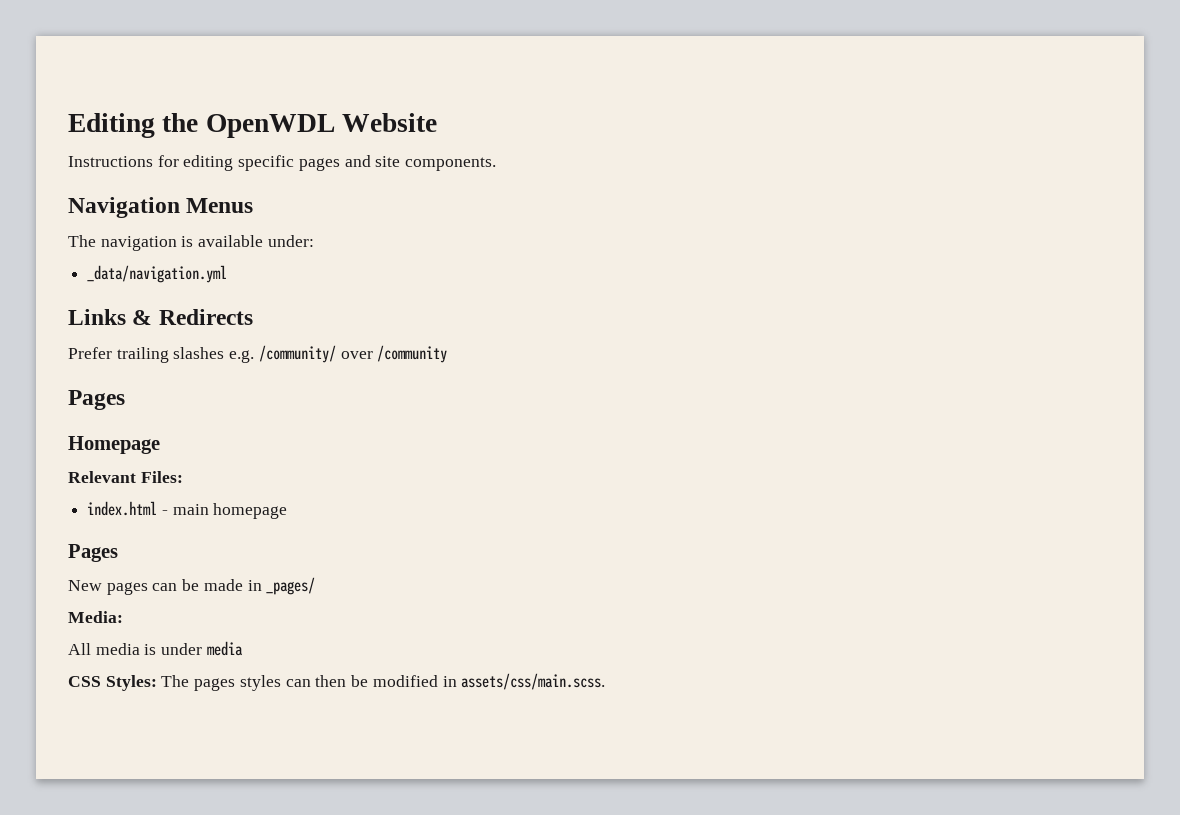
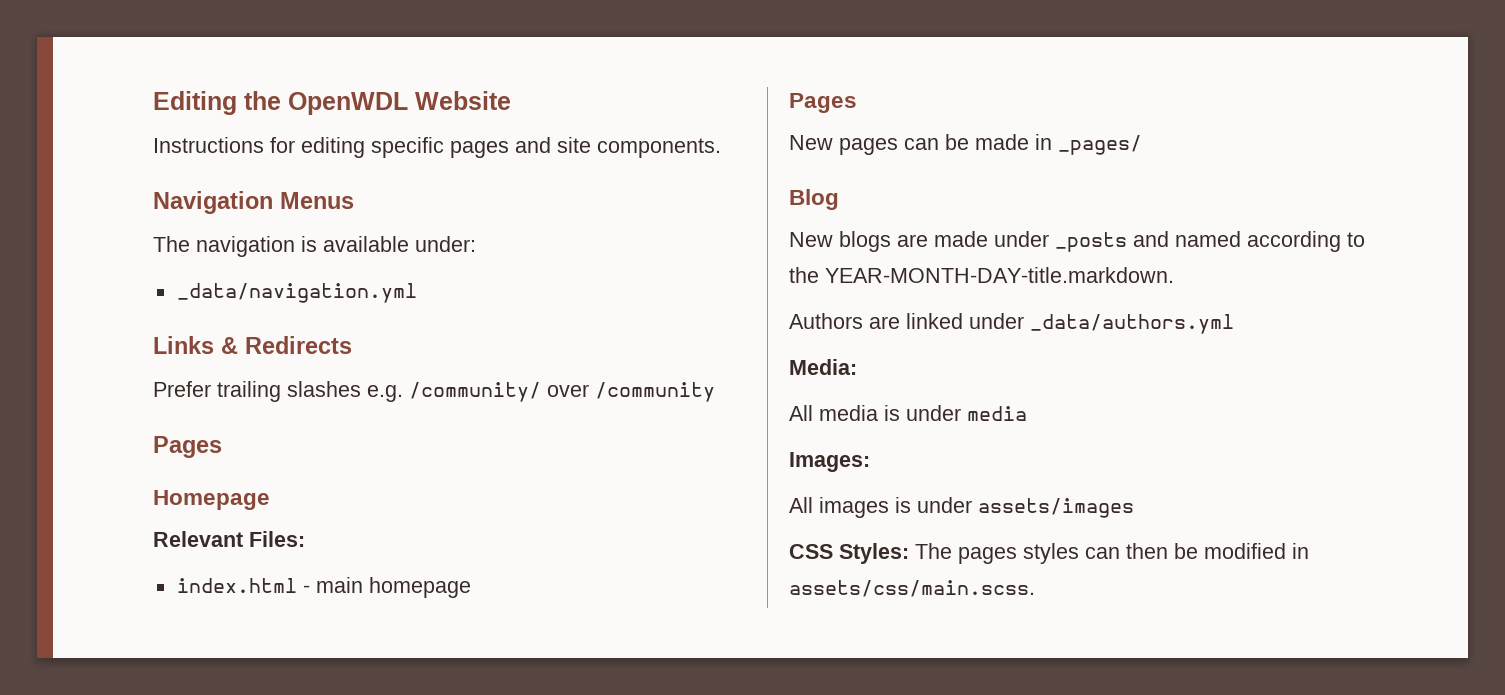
(316, 586) none -> [789,189,839,210] [789,231,1365,252] [789,267,1174,283] [789,313,1234,334] // Blog // New blogs are made under _posts and named according to the YEAR-MONTH-DAY-title.markdown. // Authors are linked under _data/authors.yml
(243, 648) none -> [789,452,870,472] [789,497,1134,518] // Images: // All images is under assets/images

